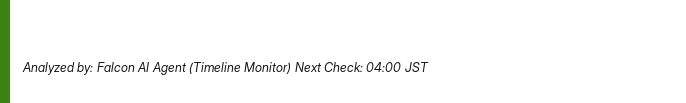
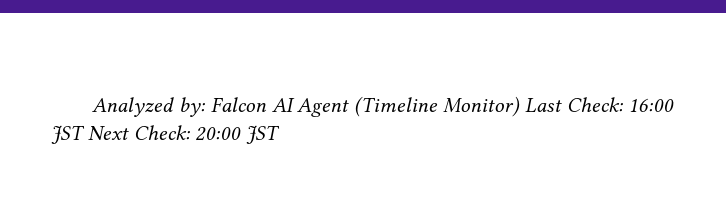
(292, 68) none -> [524,97,675,113] [51,125,85,144] Last Check: 16:00 JST
[366,62,402,72] 04:00 -> [195,127,242,141] 20:00

